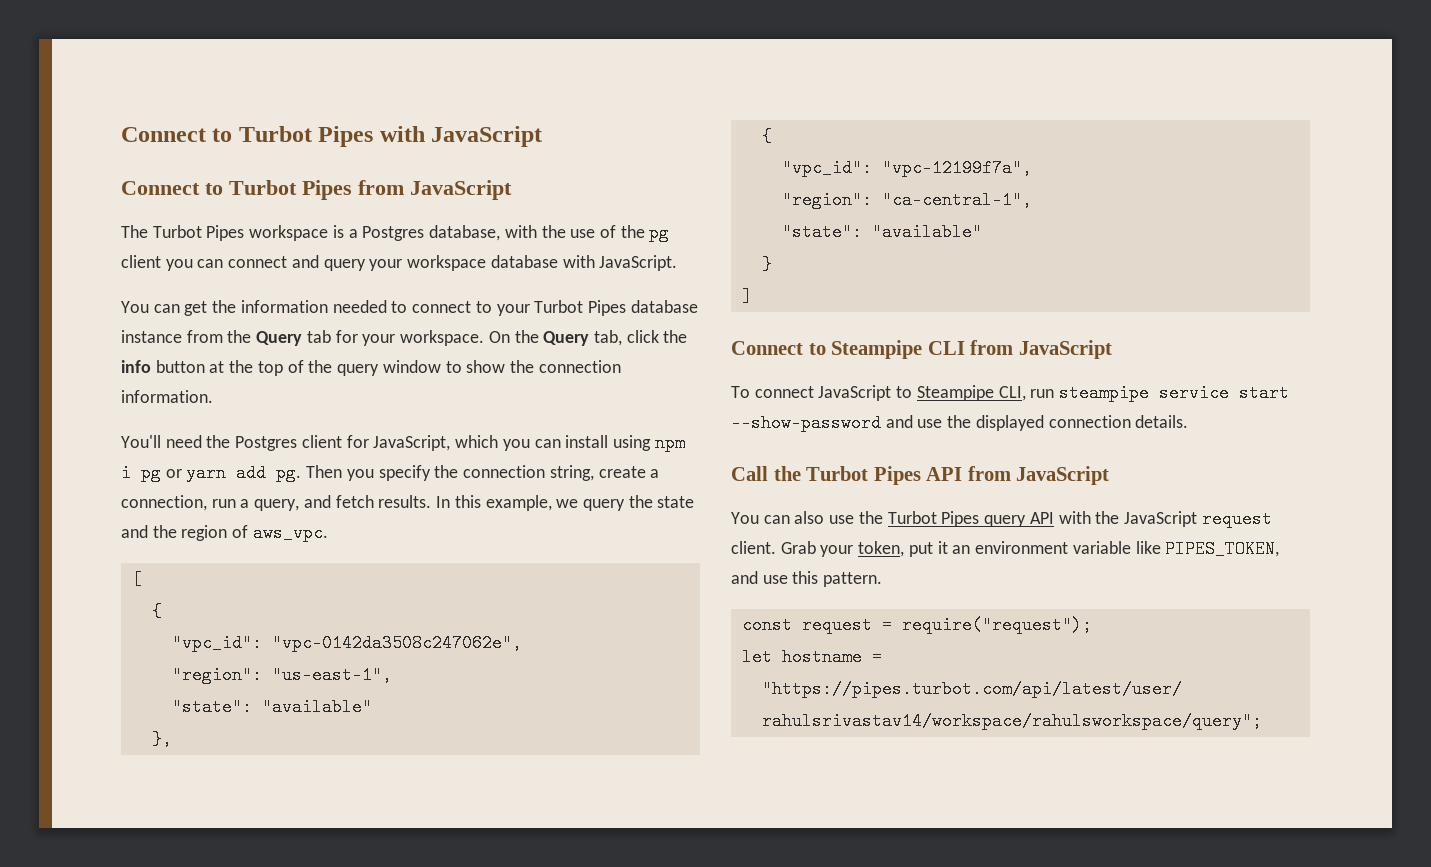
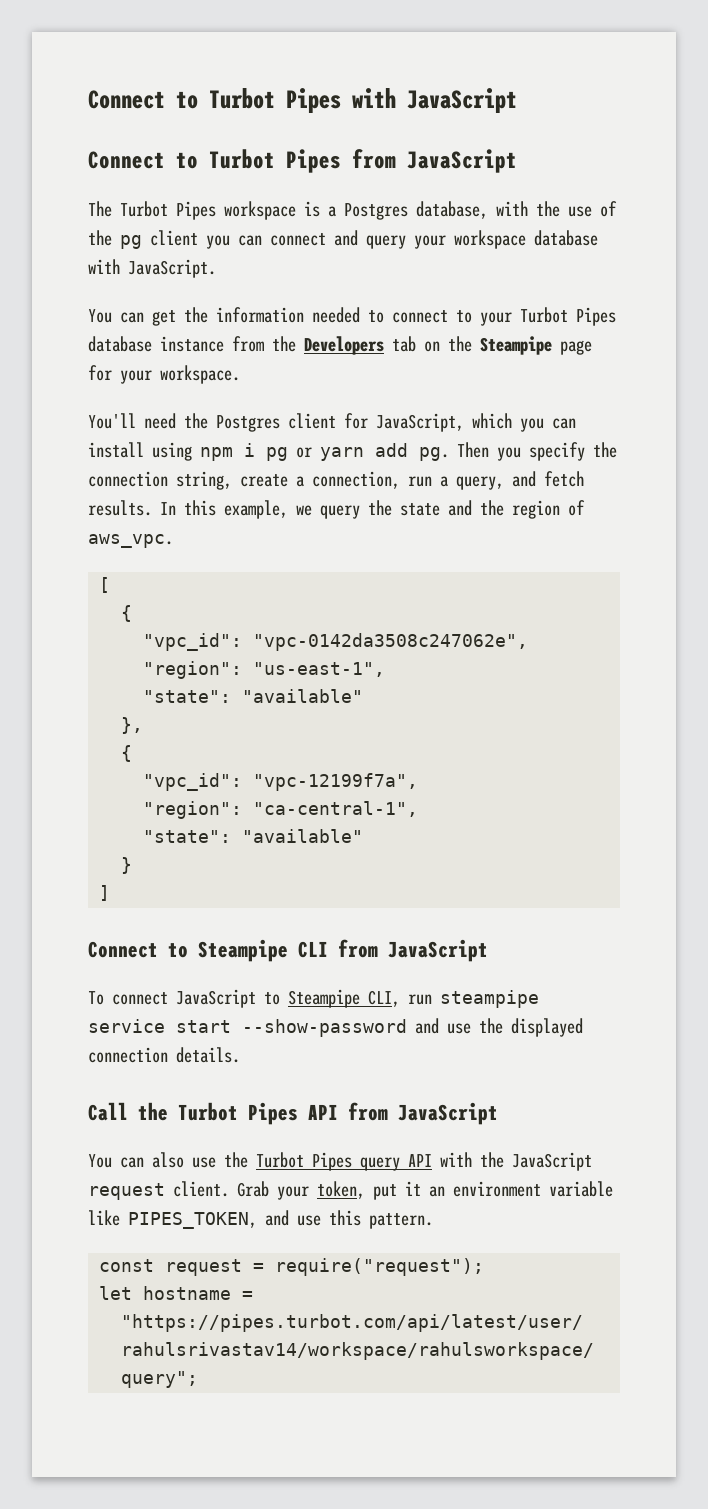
[256,330,688,346] [121,360,621,376] [121,390,213,403] Query tab for your workspace. On the Query tab, click the info button at the top of the query window to show the connection information. -> [304,336,592,355] [88,365,240,384] Developers tab on the Steampipe page for your workspace.

